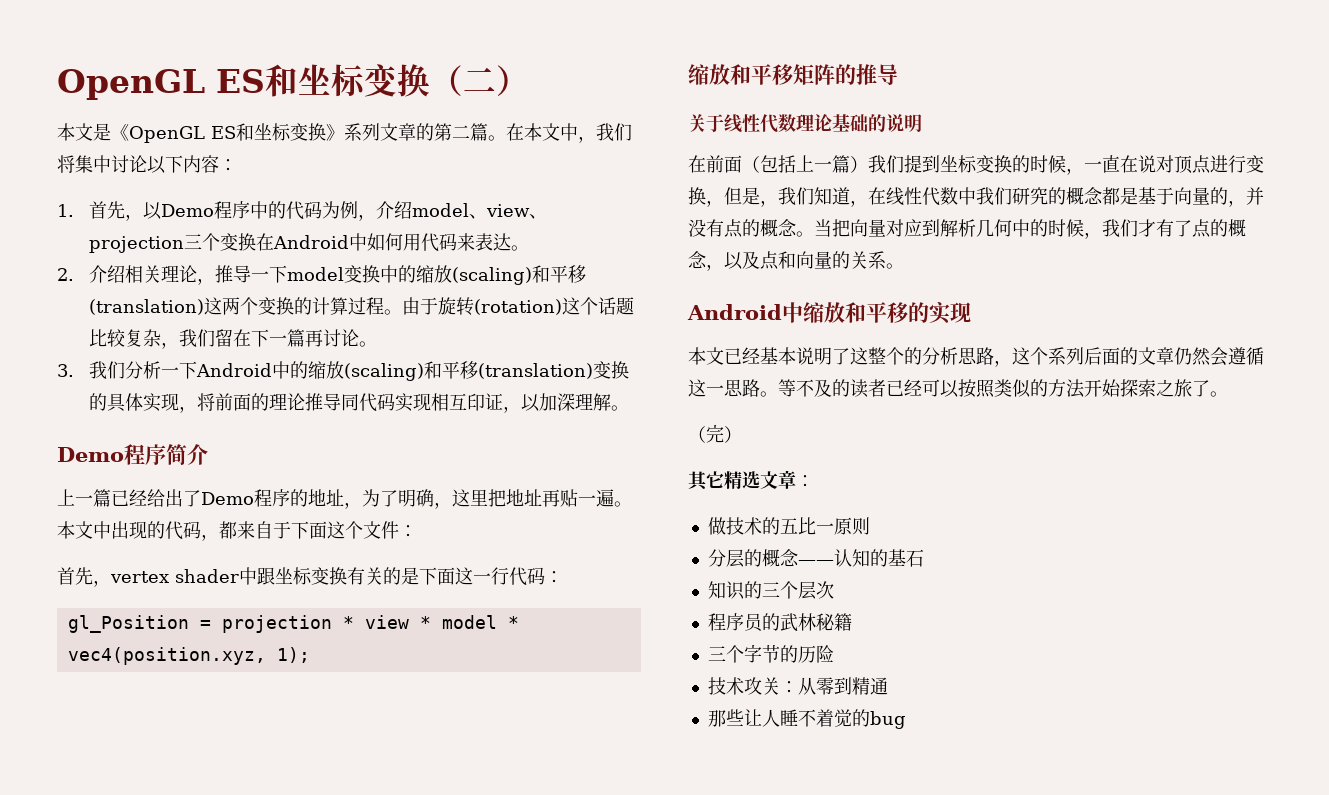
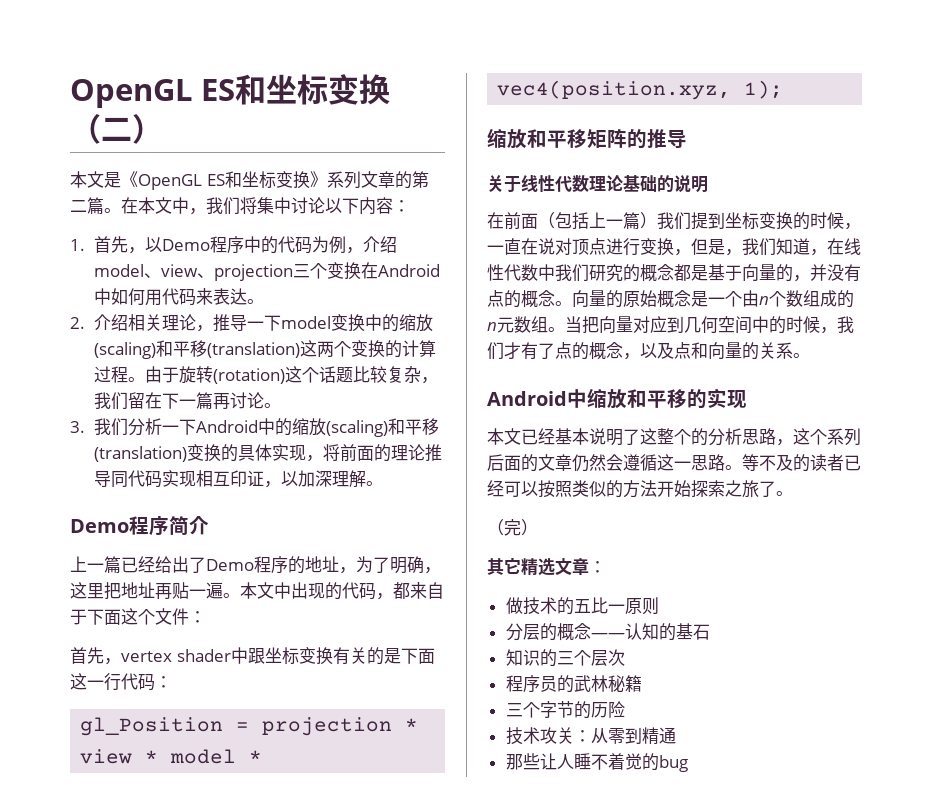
(814, 234) none -> [572,290,854,308] [487,316,565,333] 向量的原始概念是一个由n个数组成的n元数组。
[940,219,1012,237] 解析几何 -> [684,316,752,334] 几何空间

